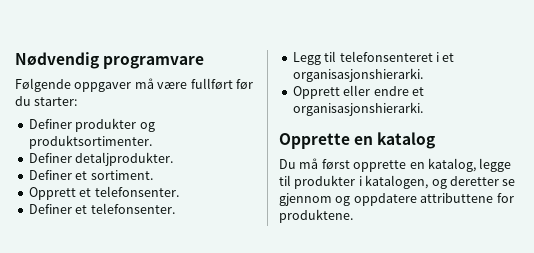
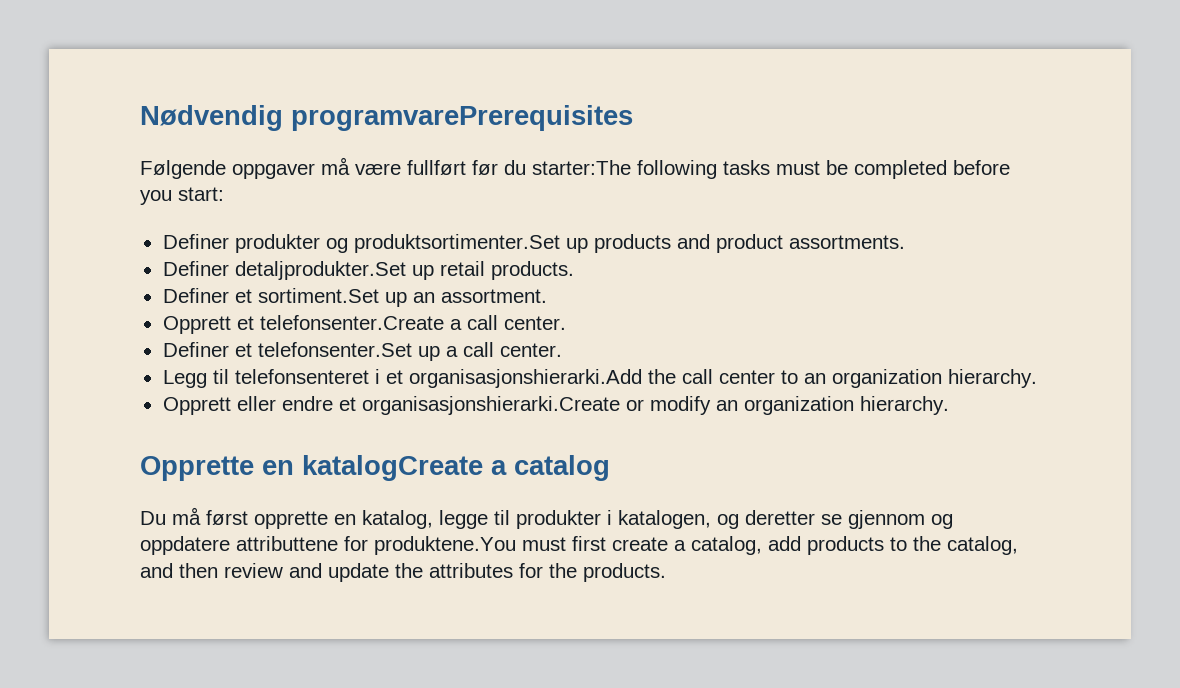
[103,56,205,69] programvare -> [291,105,633,131] programvarePrerequisites
[34,97,78,106] [28,118,155,132] [28,135,152,149] [28,152,174,166] [28,170,153,180] [28,186,179,200] [28,203,175,214] starter: // Definer produkter og produktsortimenter. // Definer detaljprodukter. // Definer et sortiment. // Opprett et telefonsenter. // Definer et telefonsenter. -> [532,160,1010,179] [140,187,224,205] [162,234,905,253] [162,261,574,280] [162,288,547,307] [162,315,566,334] [162,342,562,361] starter:The following tasks must be completed before you start: // Definer produkter og produktsortimenter.Set up products and product assortments. // Definer detaljprodukter.Set up retail products. // Definer et sortiment.Set up an assortment. // Opprett et telefonsenter.Create a call center. // Definer et telefonsenter.Set up a call center.
[292,68,423,82] [292,85,424,99] [292,102,423,116] organisasjonshierarki. // Opprett eller endre et organisasjonshierarki. -> [408,369,1037,388] [162,396,949,415] organisasjonshierarki.Add the call center to an organization hierarchy. // Opprett eller endre et organisasjonshierarki.Create or modify an organization hierarchy.
[377,132,436,149] katalog -> [302,455,610,481] katalogCreate a catalog
[279,209,353,223] produktene. -> [374,536,1018,555] [140,563,666,582] produktene.You must first create a catalog, add products to the catalog, and then review and update the attributes for the products.

